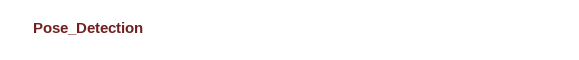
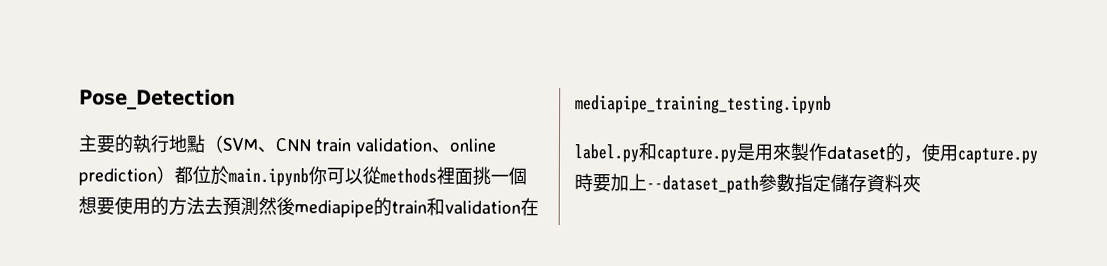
(143, 28) none -> [78,134,496,154] [78,165,527,187] [78,196,539,218] [575,95,832,114] [574,142,1038,164] [574,173,921,194] // 主要的執行地點（SVM、CNN train validation、online prediction）都位於main.ipynb你可以從methods裡面挑一個想要使用的方法去預測然後mediapipe的train和validation在mediapipe_training_testing.ipynb // label.py和capture.py是用來製作dataset的，使用capture.py時要加上--dataset_path參數指定儲存資料夾

